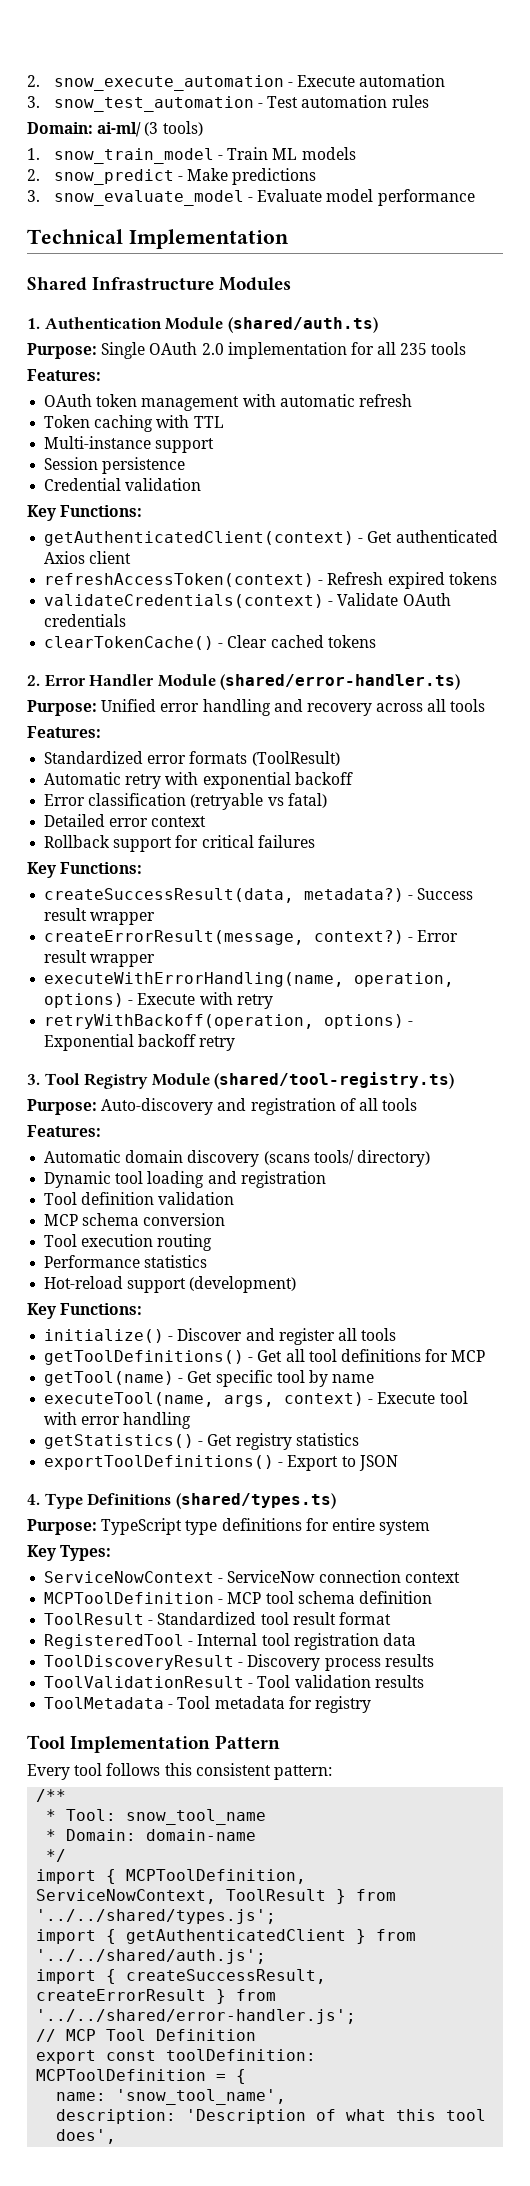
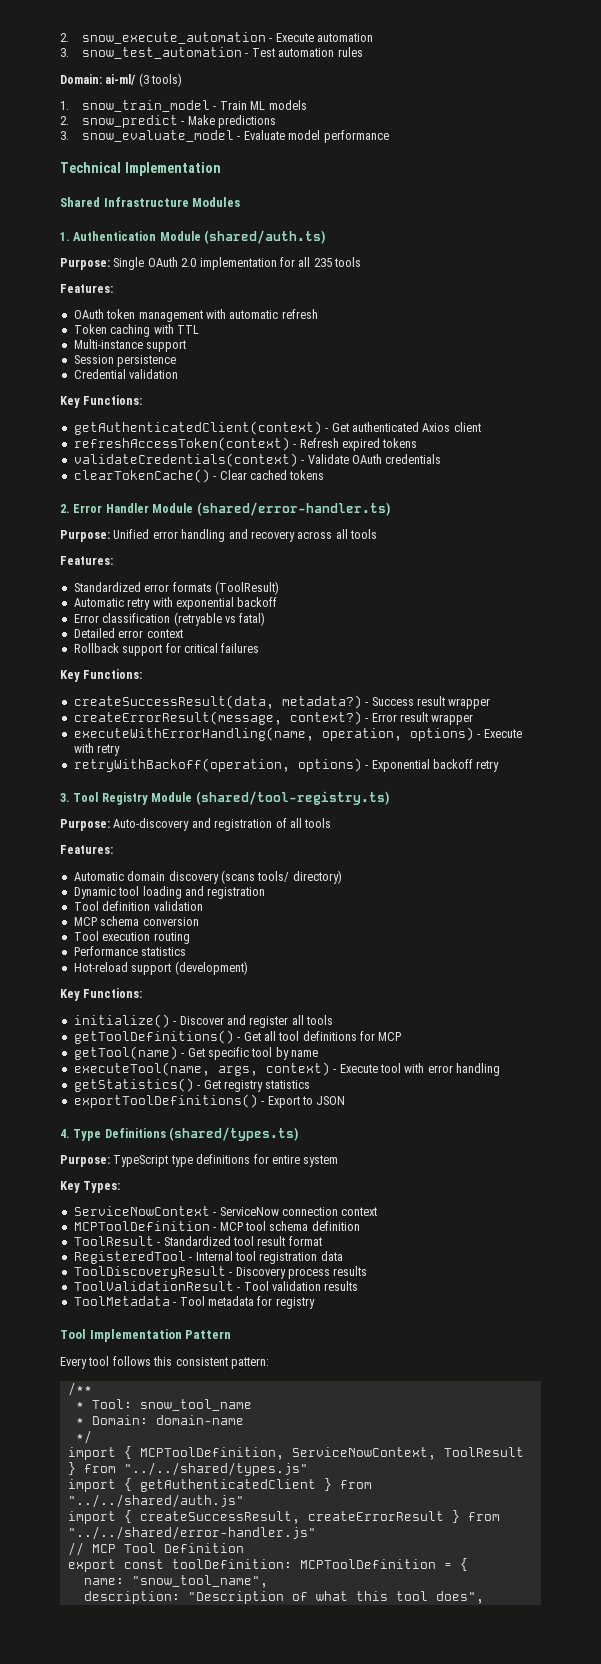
[36,1909,277,1924] '../../shared/types.js'; -> [123,1462,308,1476] "../../shared/types.js"
[36,1949,267,1964] '../../shared/auth.js'; -> [67,1494,244,1508] "../../shared/auth.js"
[36,2009,357,2024] '../../shared/error-handler.js'; -> [67,1526,316,1540] "../../shared/error-handler.js"
[116,2089,287,2105] 'snow_tool_name', -> [131,1575,268,1588] "snow_tool_name",
[186,2109,307,2124] 'Description -> [187,1591,284,1604] "Description
[56,2129,117,2144] does', -> [435,1591,484,1604] does",

